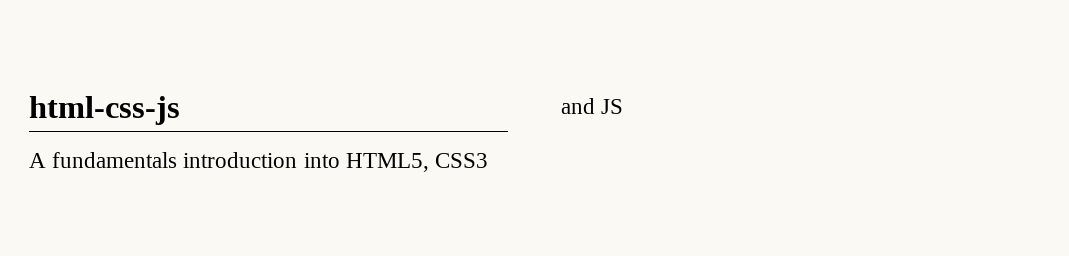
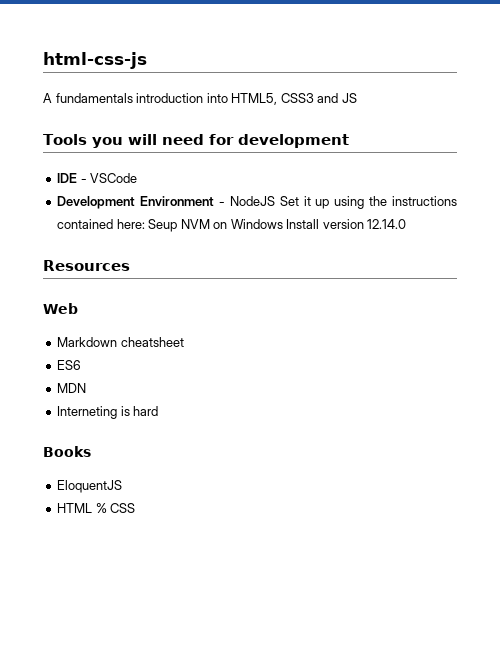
(624, 106) none -> [43,134,349,148] [57,173,138,183] [57,196,457,209] [57,219,407,232] [43,260,130,271] [43,303,78,314] [57,337,184,347] [57,360,82,370] [57,383,87,393] [57,406,159,419] [43,446,91,457] [57,480,123,493] [57,503,136,513] // Tools you will need for development // IDE - VSCode // Development Environment - NodeJS Set it up using the instructions contained here: Seup NVM on Windows Install version 12.14.0 // Resources // Web // Markdown cheatsheet // ES6 // MDN // Interneting is hard // Books // EloquentJS // HTML % CSS

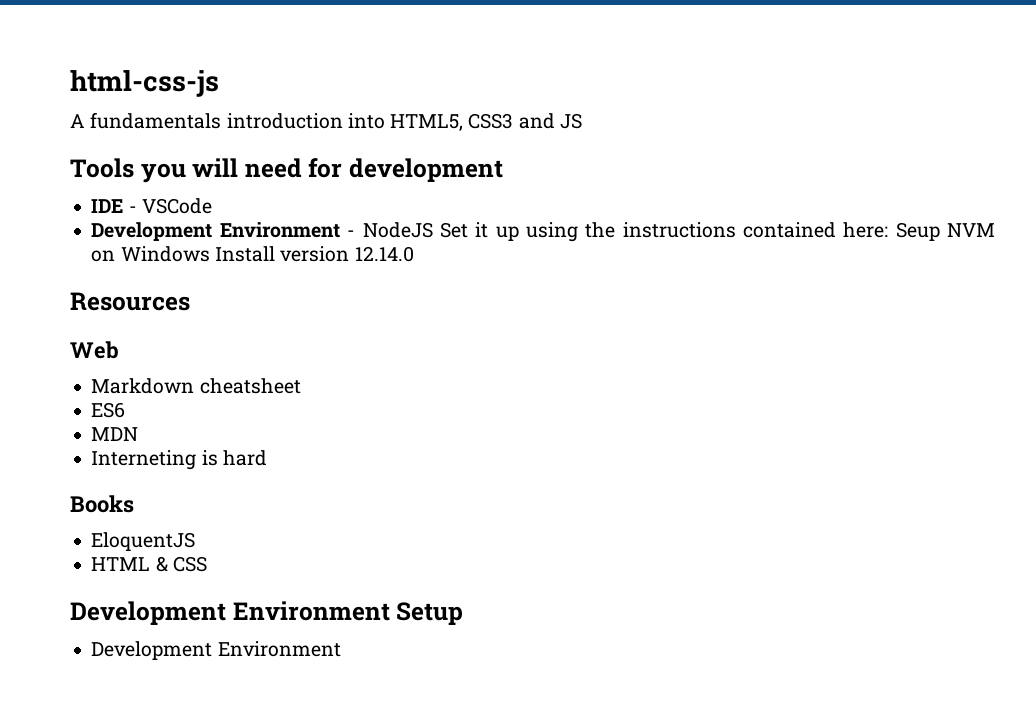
[95,503,107,513] % -> [155,556,168,572] &
(136, 508) none -> [70,601,464,625] [91,641,341,660] // Development Environment Setup // Development Environment

